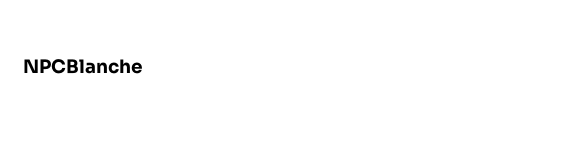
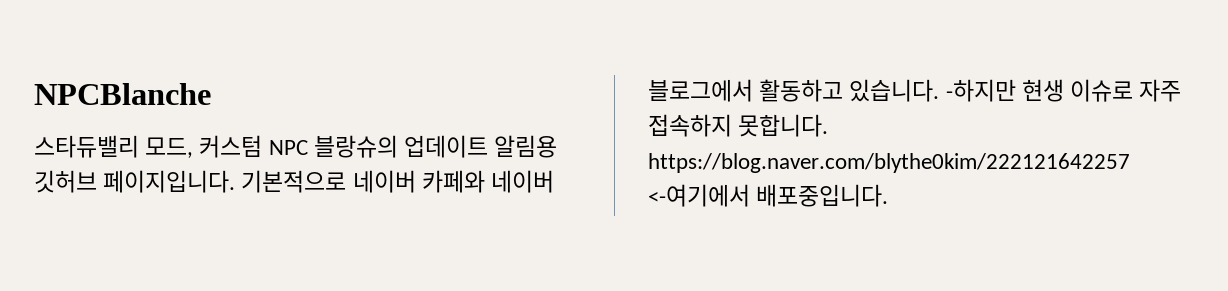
(143, 66) none -> [34,135,558,158] [34,170,555,193] [648,79,1182,102] [648,114,829,137] [648,153,1130,173] [648,184,889,207] // 스타듀밸리 모드, 커스텀 NPC 블랑슈의 업데이트 알림용 깃허브 페이지입니다. 기본적으로 네이버 카페와 네이버 블로그에서 활동하고 있습니다. -하지만 현생 이슈로 자주 접속하지 못합니다. https://blog.naver.com/blythe0kim/222121642257 <-여기에서 배포중입니다.

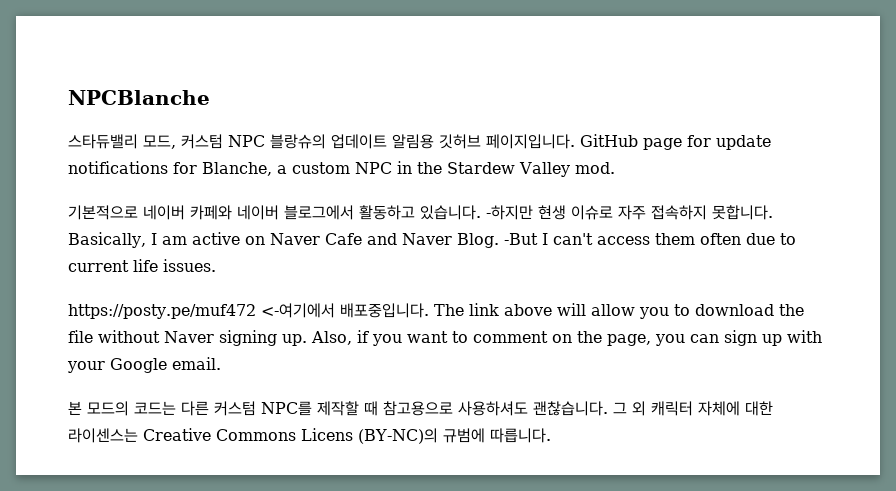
(236, 181) none -> [580,134,771,150] [68,161,615,177] GitHub page for update notifications for Blanche, a custom NPC in the Stardew Valley mod. //
[648,153,1130,173] [648,184,889,207] https://blog.naver.com/blythe0kim/222121642257 <-여기에서 배포중입니다. -> [68,232,796,248] [68,259,216,272] [68,303,804,319] [68,330,822,346] [67,357,221,373] [68,401,773,416] [68,428,551,444] Basically, I am active on Naver Cafe and Naver Blog. -But I can't access them often due to current life issues. // https://posty.pe/muf472 <-여기에서 배포중입니다. The link above will allow you to download the file without Naver signing up. Also, if you want to comment on the page, you can sign up with your Google email. // 본 모드의 코드는 다른 커스텀 NPC를 제작할 때 참고용으로 사용하셔도 괜찮습니다. 그 외 캐릭터 자체에 대한 라이센스는 Creative Commons Licens (BY-NC)의 규범에 따릅니다.

